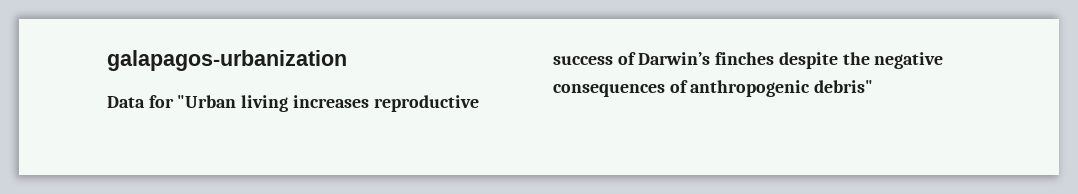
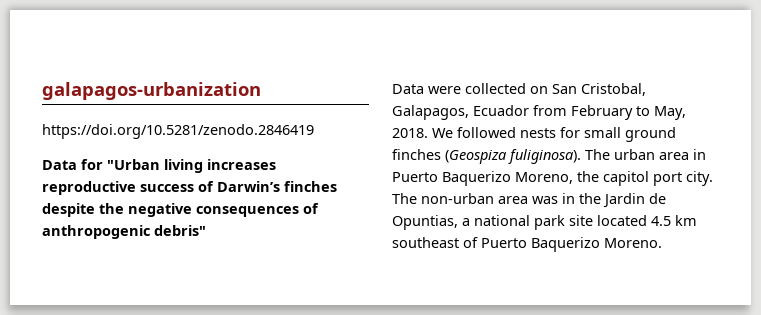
(347, 60) none -> [42,124,314,139] // https://doi.org/10.5281/zenodo.2846419
(874, 86) none -> [392,83,646,96] [392,105,686,120] [392,127,676,142] [392,149,706,164] [392,171,713,186] [392,193,666,208] [392,215,697,230] [392,237,662,252] // Data were collected on San Cristobal, Galapagos, Ecuador from February to May, 2018. We followed nests for small ground finches (Geospiza fuliginosa). The urban area in Puerto Baquerizo Moreno, the capitol port city. The non-urban area was in the Jardin de Opuntias, a national park site located 4.5 km southeast of Puerto Baquerizo Moreno.

